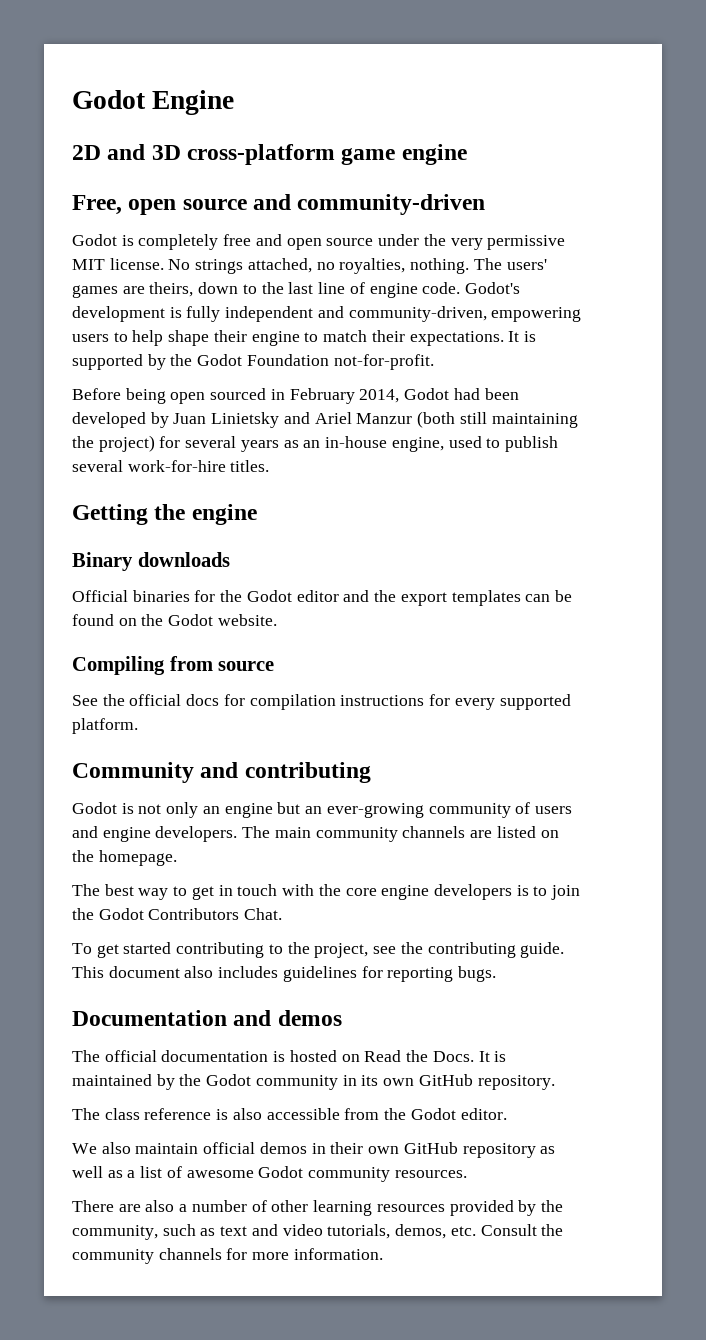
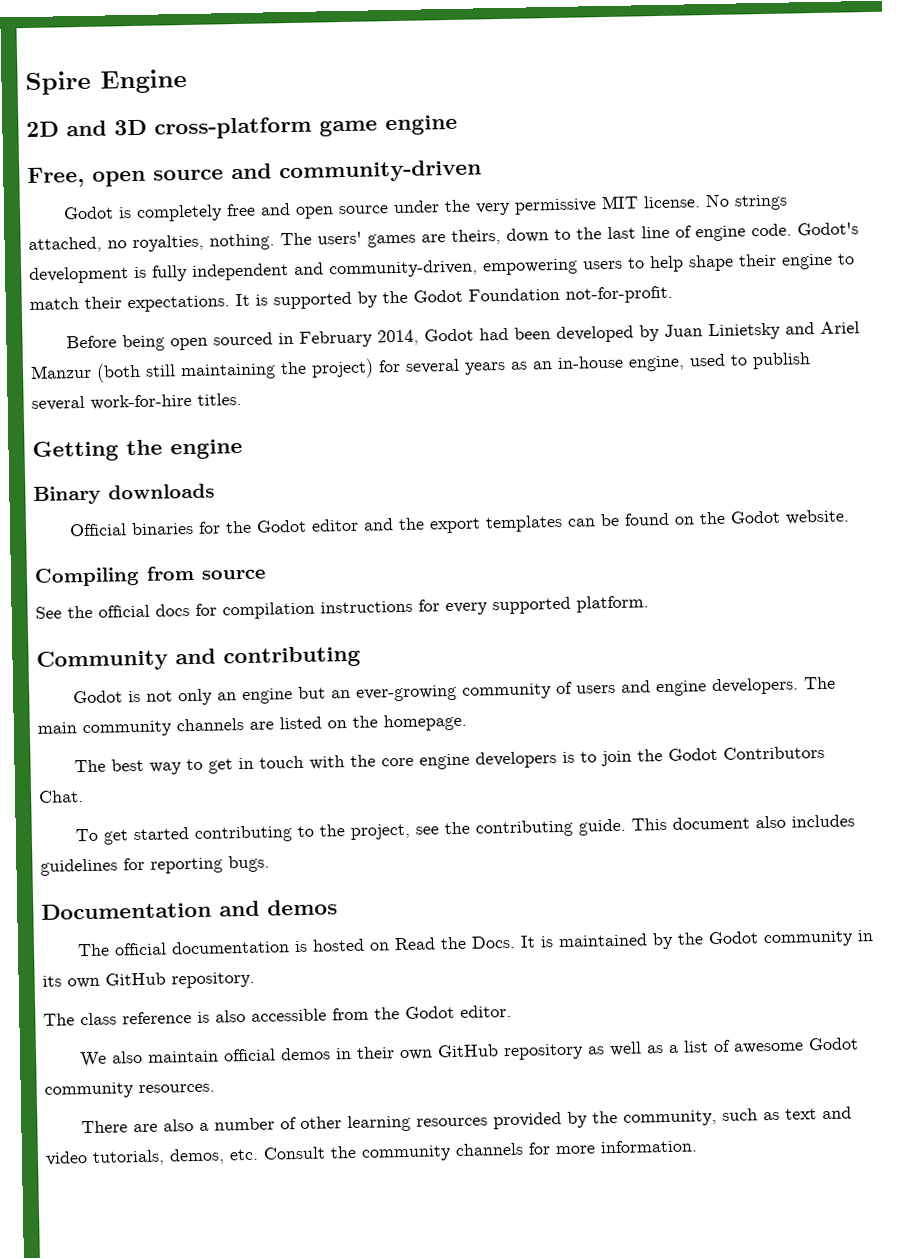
[72,90,146,109] Godot -> [25,70,91,96] Spire

